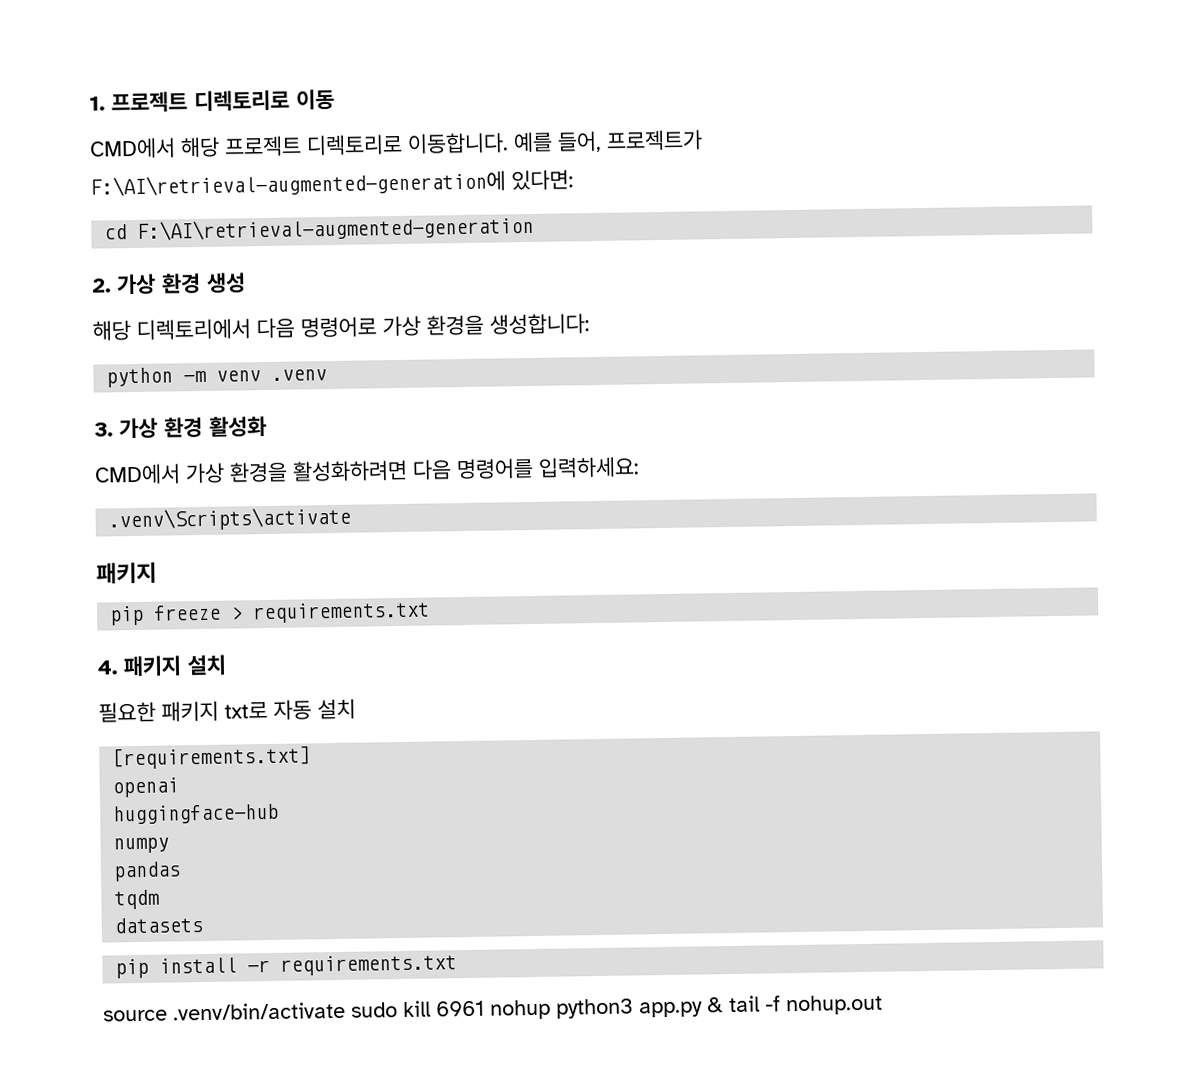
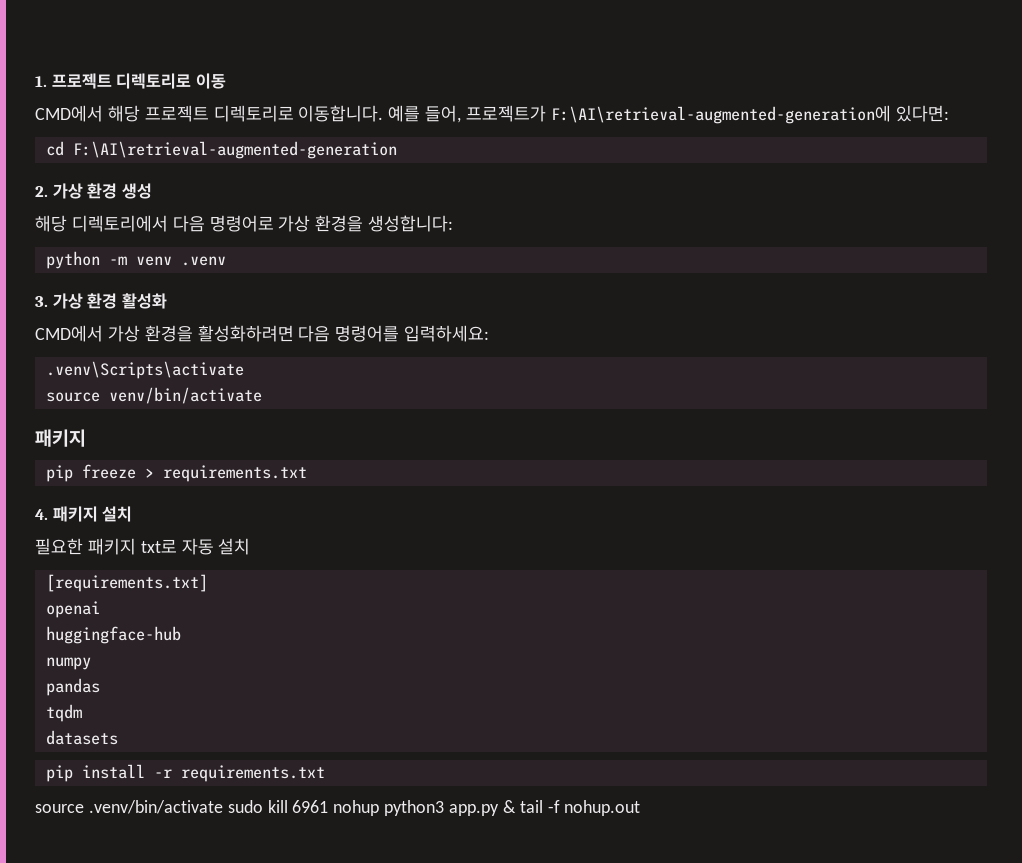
(352, 519) none -> [45,387,262,404] // source venv/bin/activate

